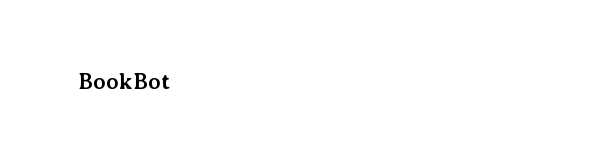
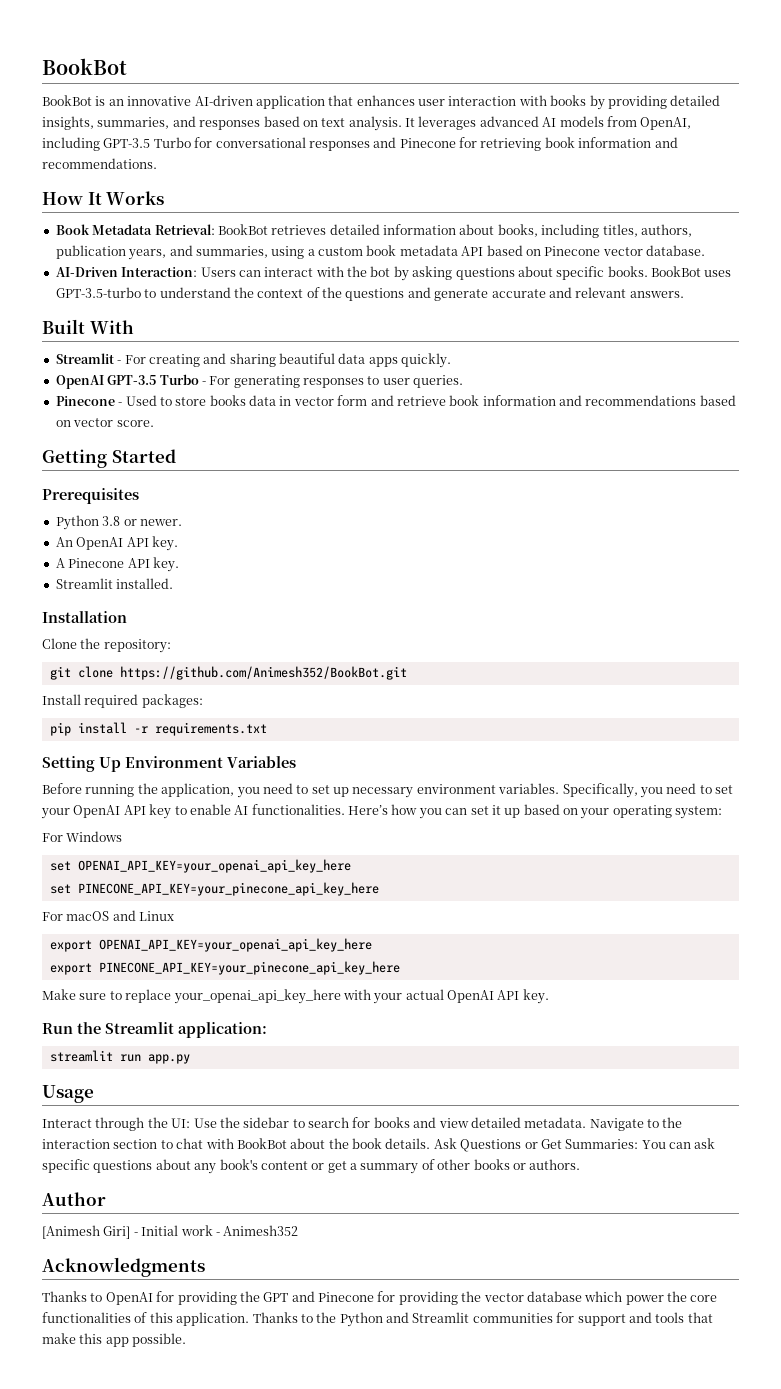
[78,73,170,89] BookBot -> [42,58,127,75] [42,95,721,110] [42,116,692,131] [42,137,678,151] [42,158,157,169] [42,191,165,205] [55,224,692,238] [55,245,705,260] [55,266,732,281] [55,287,684,301] [42,319,134,334] [55,353,452,368] [55,374,464,389] [55,395,736,406] [55,418,154,427] [42,449,176,468] [42,488,139,504] [55,515,182,530] [55,536,178,551] [55,557,179,572] [55,578,174,589] [42,611,127,623] [42,638,171,653] [49,666,407,680] [42,694,203,708] [49,722,267,736] [42,756,296,772] [42,783,733,798] [41,804,723,819] [42,831,123,842] [49,859,351,873] [49,882,379,896] [42,910,175,921] [49,938,372,952] [49,961,400,975] [42,989,549,1004] [42,1022,267,1038] [49,1050,190,1064] [42,1085,94,1103] [42,1117,683,1131] [42,1138,716,1152] [42,1159,581,1174] [42,1192,106,1206] [42,1225,299,1239] [42,1257,205,1277] [42,1291,718,1305] [42,1312,713,1327] [42,1333,187,1347] BookBot // BookBot is an innovative AI-driven application that enhances user interaction with books by providing detailed insights, summaries, and responses based on text analysis. It leverages advanced AI models from OpenAI, including GPT-3.5 Turbo for conversational responses and Pinecone for retrieving book information and recommendations. // How It Works // Book Metadata Retrieval: BookBot retrieves detailed information about books, including titles, authors, publication years, and summaries, using a custom book metadata API based on Pinecone vector database. // AI-Driven Interaction: Users can interact with the bot by asking questions about specific books. BookBot uses GPT-3.5-turbo to understand the context of the questions and generate accurate and relevant answers. // Built With // Streamlit - For creating and sharing beautiful data apps quickly. // OpenAI GPT-3.5 Turbo - For generating responses to user queries. // Pinecone - Used to store books data in vector form and retrieve book information and recommendations based on vector score. // Getting Started // Prerequisites // Python 3.8 or newer. // An OpenAI API key. // A Pinecone API key. // Streamlit installed. // Installation // Clone the repository: // git clone https://github.com/Animesh352/BookBot.git // Install required packages: // pip install -r requirements.txt // Setting Up Environment Variables // Before running the application, you need to set up necessary environment variables. Specifically, you need to set your OpenAI API key to enable AI functionalities. Here’s how you can set it up based on your operating system: // For Windows // set OPENAI_API_KEY=your_openai_api_key_here // set PINECONE_API_KEY=your_pinecone_api_key_here // For macOS and Linux // export OPENAI_API_KEY=your_openai_api_key_here // export PINECONE_API_KEY=your_pinecone_api_key_here // Make sure to replace your_openai_api_key_here with your actual OpenAI API key. // Run the Streamlit application: // streamlit run app.py // Usage // Interact through the UI: Use the sidebar to search for books and view detailed metadata. Navigate to the interaction section to chat with BookBot about the book details. Ask Questions or Get Summaries: You can ask specific questions about any book's content or get a summary of other books or authors. // Author // [Animesh Giri] - Initial work - Animesh352 // Acknowledgments // Thanks to OpenAI for providing the GPT and Pinecone for providing the vector database which power the core functionalities of this application. Thanks to the Python and Streamlit communities for support and tools that make this app possible.

